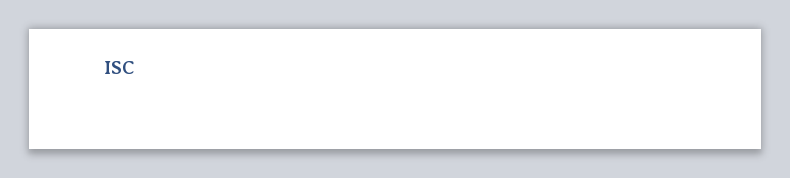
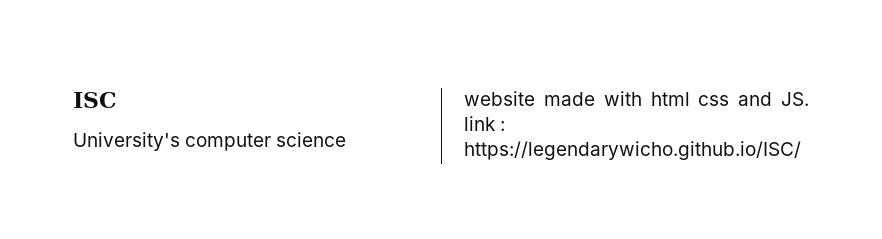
(135, 67) none -> [73,132,347,151] [464,91,809,106] [464,116,506,131] [464,141,801,160] // University's computer science website made with html css and JS. link : https://legendarywicho.github.io/ISC/

